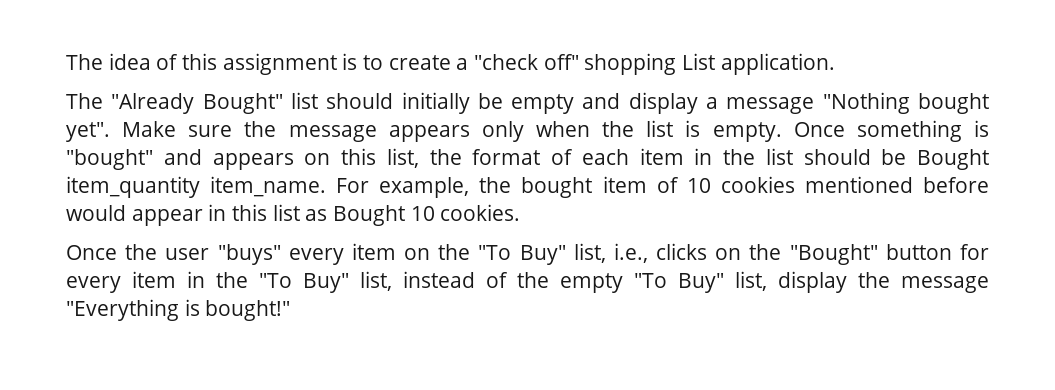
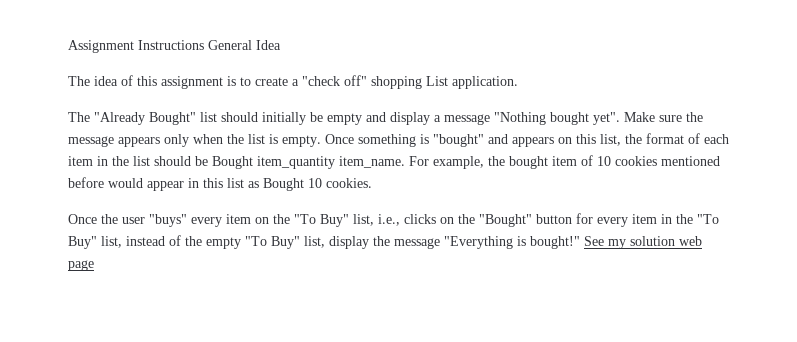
(66, 62) none -> [68,40,281,53] Assignment Instructions General Idea //
(291, 310) none -> [584,236,702,249] [68,260,94,271] See my solution web page

